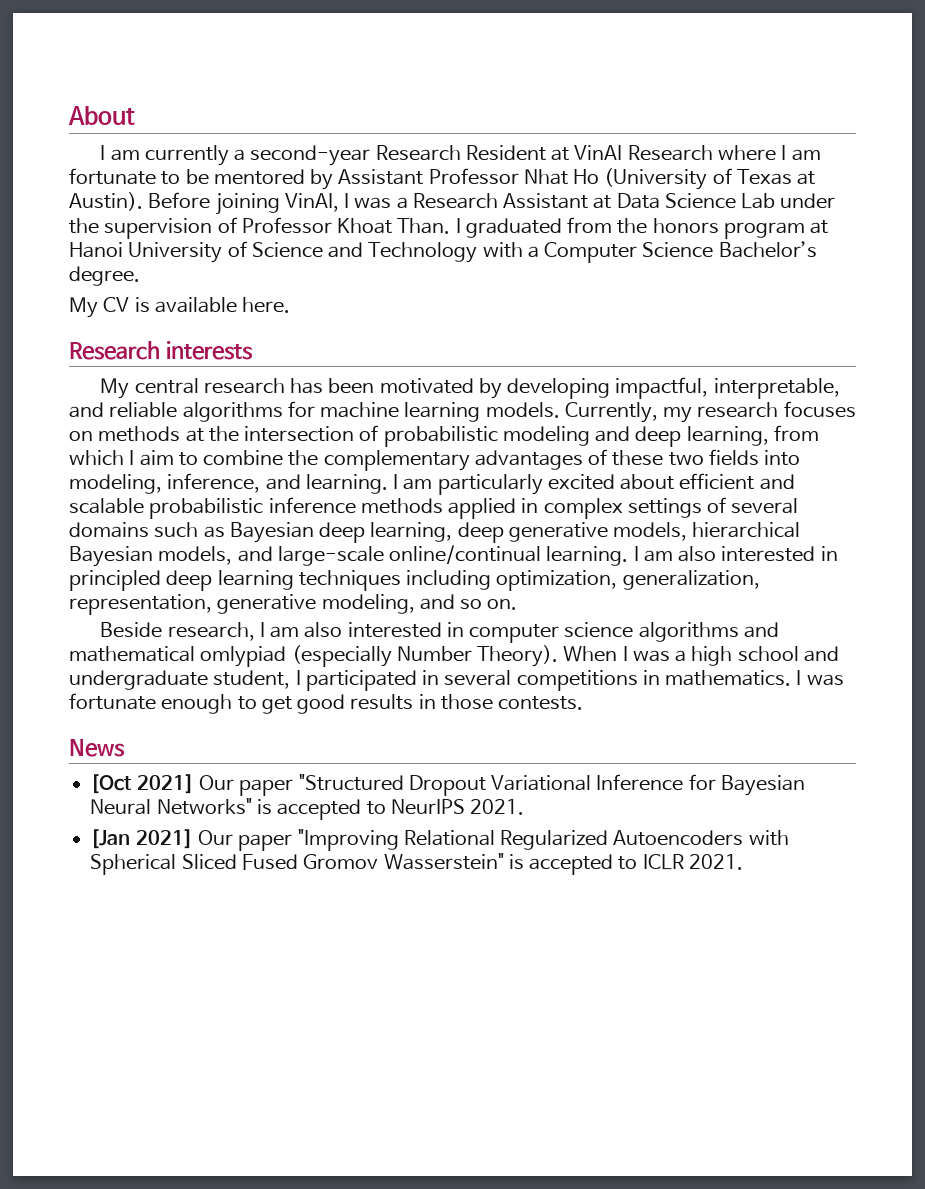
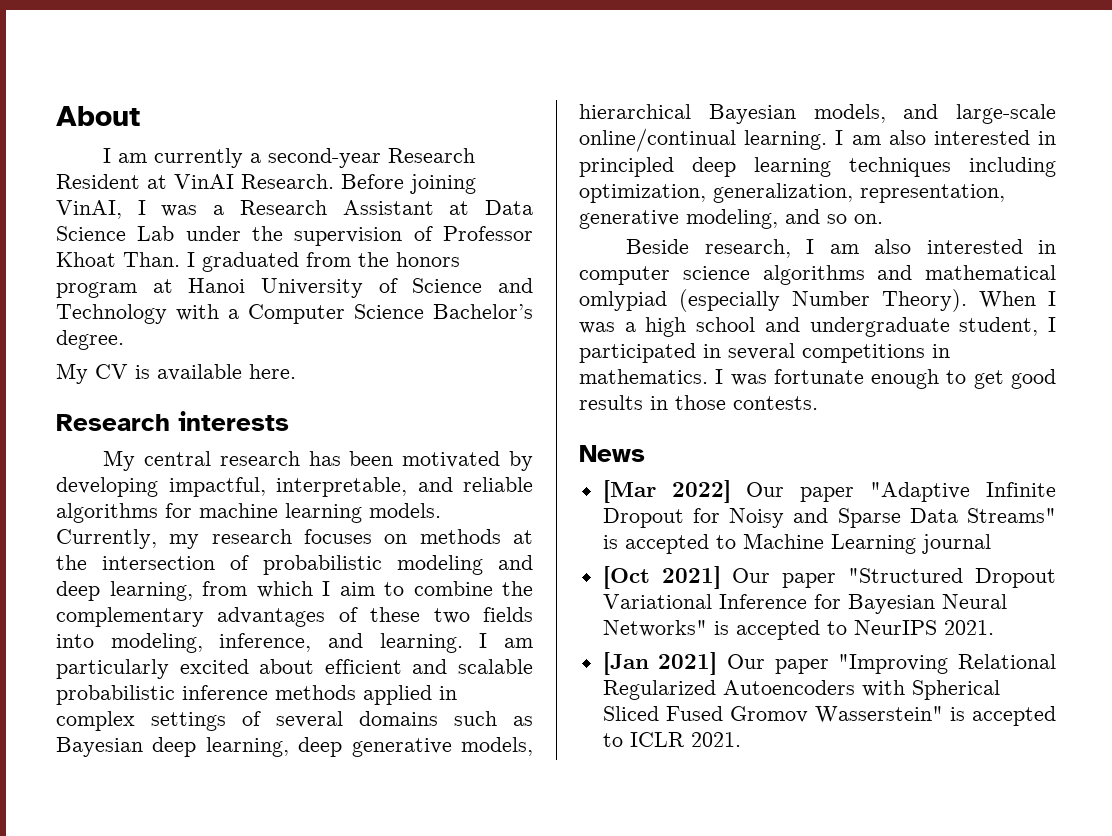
[627,145,821,161] [69,168,816,190] [69,192,143,211] Research where I am fortunate to be mentored by Assistant Professor Nhat Ho (University of Texas at Austin). -> [241,174,334,189] Research.
(125, 748) none -> [602,480,1056,503] [602,508,1056,528] [602,533,991,554] // [Mar 2022] Our paper "Adaptive Infinite Dropout for Noisy and Sparse Data Streams" is accepted to Machine Learning journal

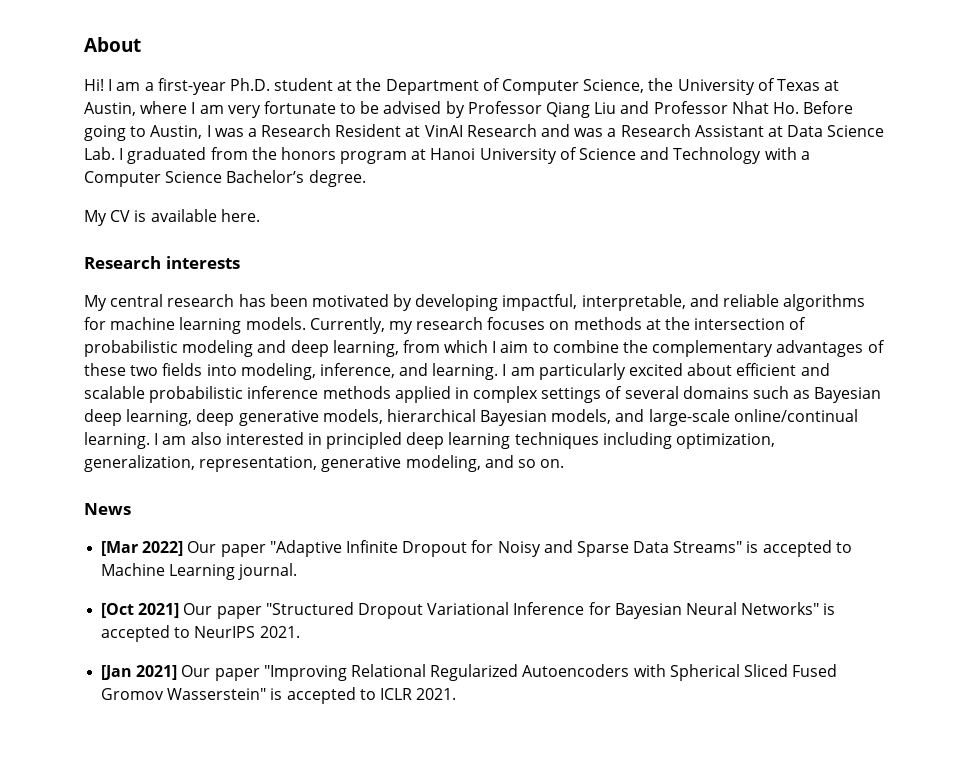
[103,148,476,168] [56,174,476,194] [56,200,146,219] I am currently a second-year Research Resident at VinAI Research. Before joining VinAI, I -> [84,78,840,95] [84,101,854,118] [84,124,571,141] Hi! I am a first-year Ph.D. student at the Department of Computer Science, the University of Texas at Austin, where I am very fortunate to be advised by Professor Qiang Liu and Professor Nhat Ho. Before going to Austin, I was a Research Resident at VinAI Research and
[137,226,533,246] [56,252,180,267] Lab under the supervision of Professor Khoat Than. -> [84,147,115,160] Lab.
[626,239,1056,258] [579,265,1056,285] [579,289,1056,312] [579,317,1056,337] [579,343,950,363] [579,369,1056,389] [579,395,818,410] // Beside research, I am also interested in computer science algorithms and mathematical omlypiad (especially Number Theory). When I was a high school and undergraduate student, I participated in several competitions in mathematics. I was fortunate enough to get good results in those contests. -> (565, 463) none
[921,534,991,554] journal -> [238,563,298,580] journal.

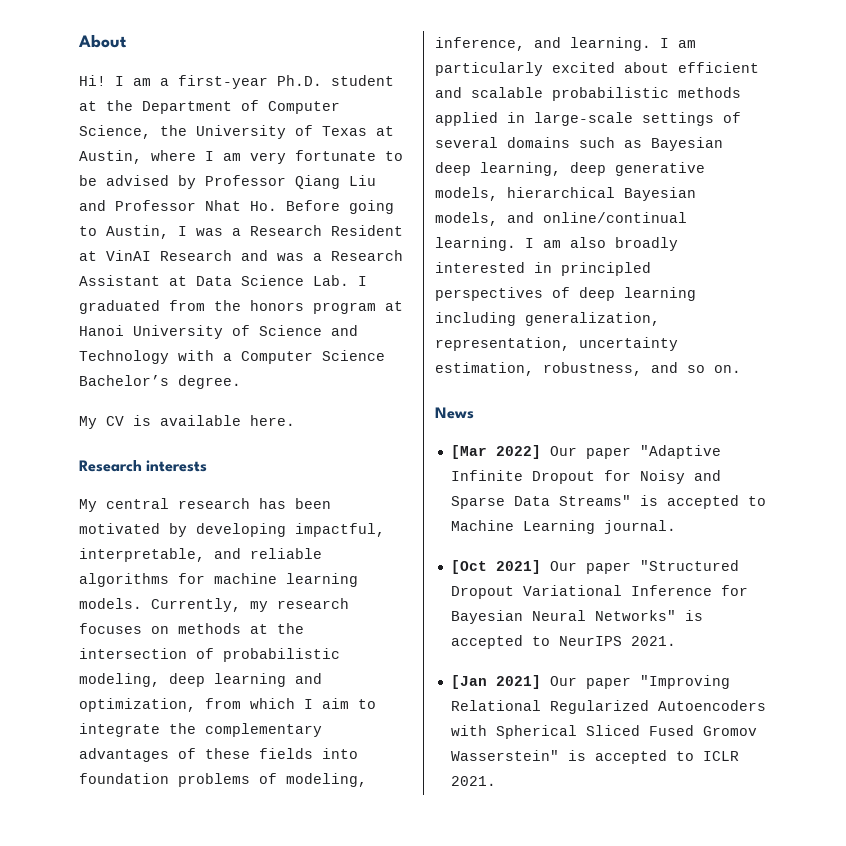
[182,340,399,357] modeling and deep learning, -> [79,673,322,687] [79,698,196,712] modeling, deep learning and optimization,
[552,340,619,353] combine -> [79,723,160,737] integrate
[130,365,159,376] two -> (250, 753) none
(237, 370) none -> [79,773,277,787] foundation problems of
[247,386,319,399] inference -> (669, 94) none
[473,386,539,403] complex -> [534,112,633,126] large-scale
[648,409,730,426] large-scale -> (534, 217) none
(222, 438) none -> [615,237,678,251] broadly
[406,432,776,449] [84,455,481,472] deep learning techniques including optimization, generalization, representation, generative modeling, -> [435,287,696,301] [435,312,660,326] [435,337,678,351] [435,362,642,376] perspectives of deep learning including generalization, representation, uncertainty estimation, robustness,

